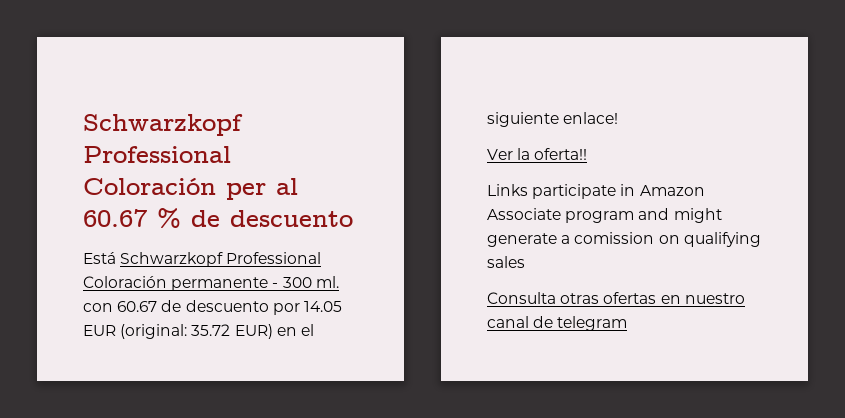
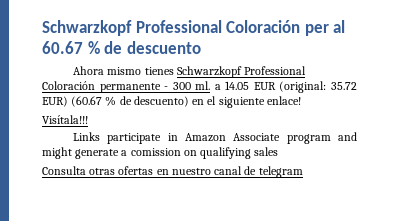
[83,252,116,264] Está -> [73,66,174,75] Ahora mismo tienes
[83,300,300,315] con 60.67 de descuento por -> [214,84,221,90] a
(273, 331) none -> [71,96,189,107] (60.67 % de descuento)
[487,148,588,160] Ver la oferta!! -> [42,115,88,124] Visítala!!!

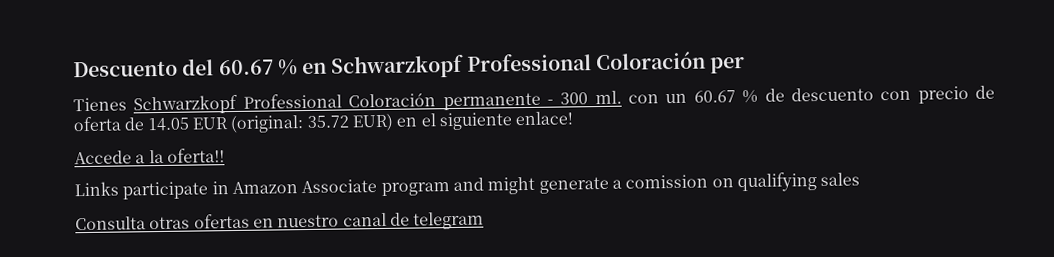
(42, 28) none -> [73,58,328,78] Descuento del 60.67 % en
[333,20,346,33] [42,41,201,54] [73,66,174,75] al 60.67 % de descuento // Ahora mismo tienes -> [73,97,127,112] // Tienes
[214,84,221,90] a -> [628,85,995,104] [73,116,145,132] con un 60.67 % de descuento con precio de oferta de
[71,96,189,107] (60.67 % de descuento) -> (394, 122) none
[42,115,88,124] Visítala!!! -> [74,148,225,165] Accede a la oferta!!

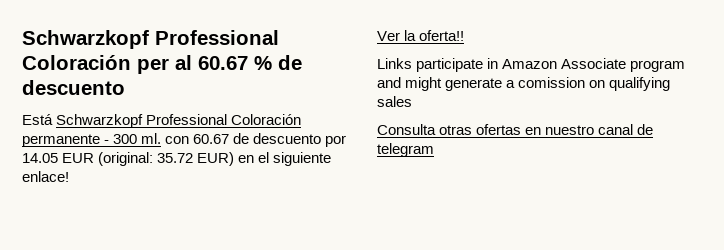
[73,58,328,78] Descuento del 60.67 % en -> (22, 39) none
[73,97,127,112] // Tienes -> [175,55,302,70] [22,80,125,95] [22,114,53,125] al 60.67 % de descuento // Está
[665,85,995,104] [73,116,145,132] un 60.67 % de descuento con precio de oferta de -> [193,133,347,147] 60.67 de descuento por
[74,150,146,165] Accede a -> [377,31,400,41] Ver

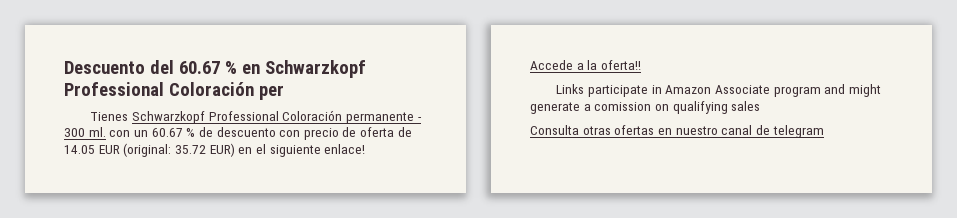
(22, 39) none -> [64,60,260,74] Descuento del 60.67 % en
[175,55,302,70] [22,80,125,95] [22,114,53,125] al 60.67 % de descuento // Está -> [90,112,129,121] // Tienes
[193,133,347,147] 60.67 de descuento por -> [133,127,412,140] un 60.67 % de descuento con precio de oferta de
[377,31,400,41] Ver -> [530,60,584,70] Accede a

